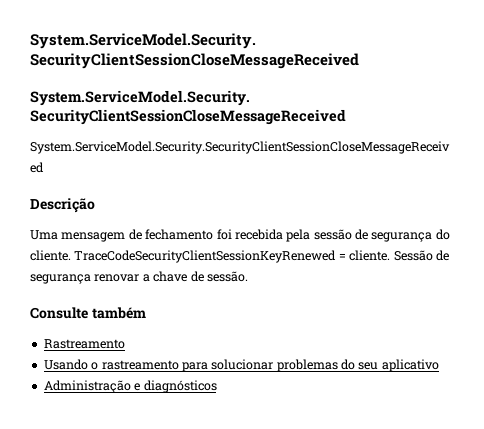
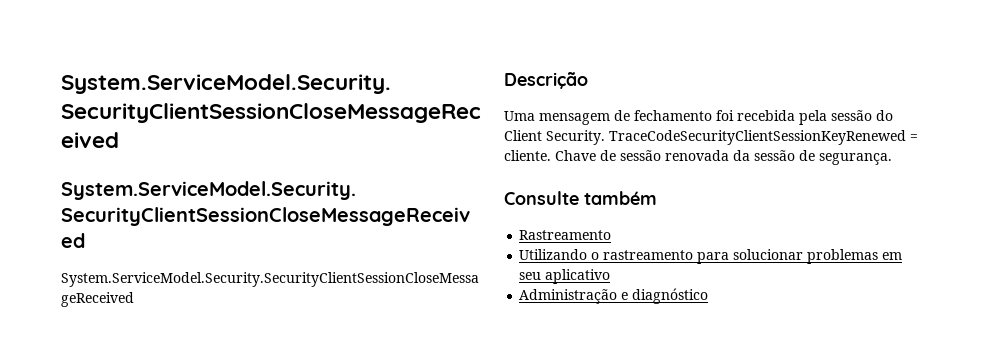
[355,229,450,242] [30,250,449,263] [30,271,248,284] de segurança do cliente. TraceCodeSecurityClientSessionKeyRenewed = cliente. Sessão de segurança renovar a chave de sessão. -> [876,110,893,121] [504,130,918,145] [504,150,892,165] do Client Security. TraceCodeSecurityClientSessionKeyRenewed = cliente. Chave de sessão renovada da sessão de segurança.
[43,359,88,370] Usando -> [519,249,588,260] Utilizando
[341,359,355,370] do -> [882,252,903,260] em
[143,380,217,393] diagnósticos -> [632,288,709,304] diagnóstico

